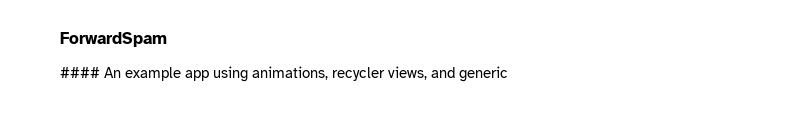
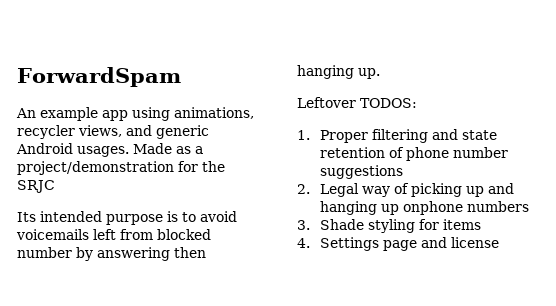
[60,67,100,78] #### -> (181, 77) none
(508, 74) none -> [16,143,203,157] [17,161,225,175] [17,180,55,193] [17,211,237,225] [16,229,211,240] [17,247,206,261] [297,65,380,79] [297,97,417,108] [297,129,497,143] [319,147,508,161] [319,165,403,179] [297,183,514,197] [319,201,529,215] [297,219,481,233] [297,237,499,251] Android usages. Made as a project/demonstration for the SRJC // Its intended purpose is to avoid voicemails left from blocked number by answering then hanging up. // Leftover TODOS: // 1. Proper filtering and state retention of phone number suggestions // 2. Legal way of picking up and hanging up onphone numbers // 3. Shade styling for items // 4. Settings page and license

